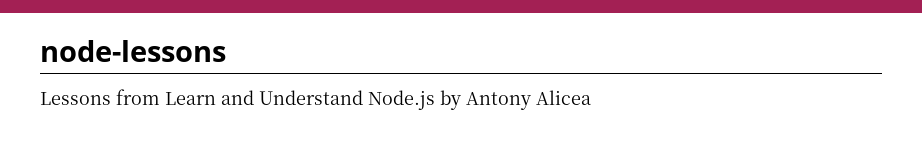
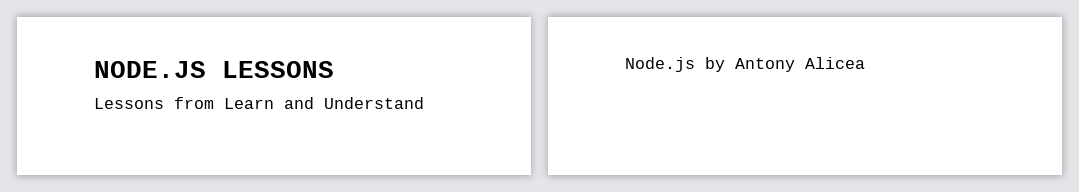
[40,40,226,62] node-lessons -> [94,61,334,78] NODE.JS LESSONS

